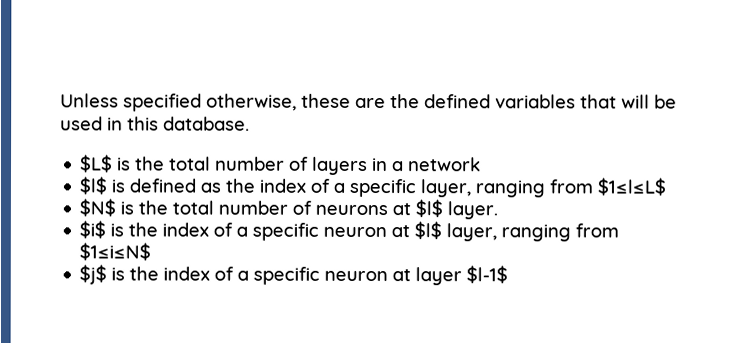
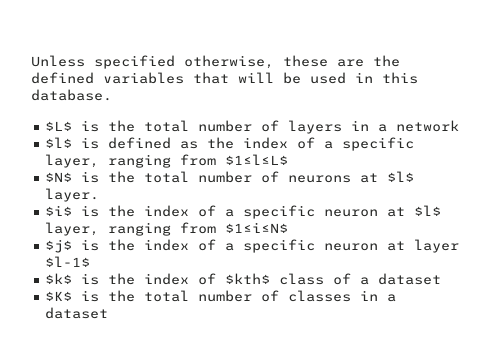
(509, 274) none -> [45,273,442,285] [45,290,397,302] [45,307,109,319] // $k$ is the index of $kth$ class of a dataset // $K$ is the total number of classes in a dataset

